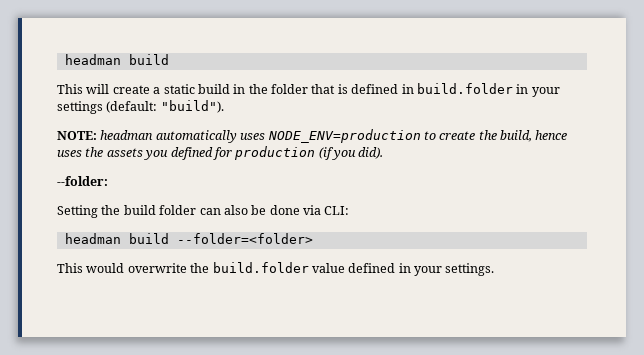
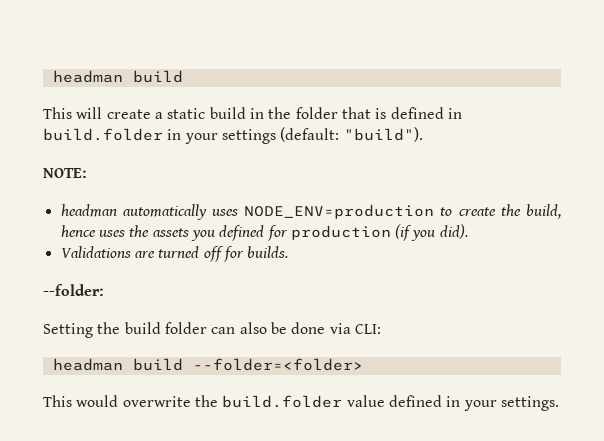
(97, 135) none -> (87, 173) //
(384, 153) none -> [60,246,289,262] // Validations are turned off for builds.

